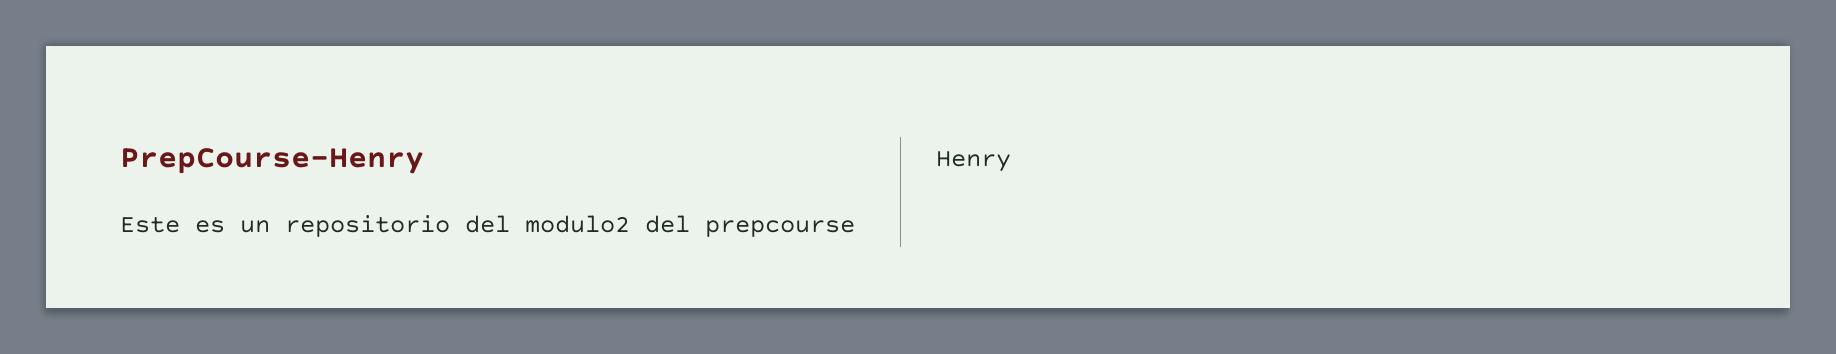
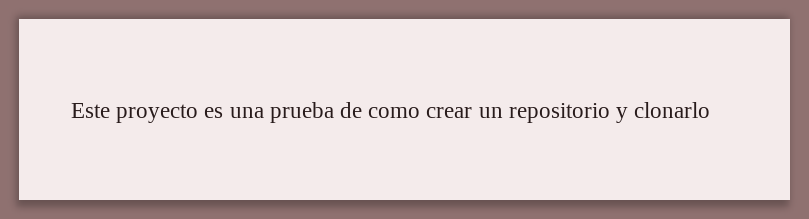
[120,148,424,174] [120,215,855,237] [936,151,1011,172] PrepCourse-Henry // Este es un repositorio del modulo2 del prepcourse Henry -> [71,102,711,123] Este proyecto es una prueba de como crear un repositorio y clonarlo

